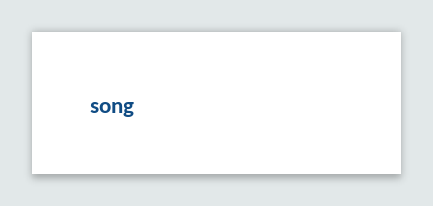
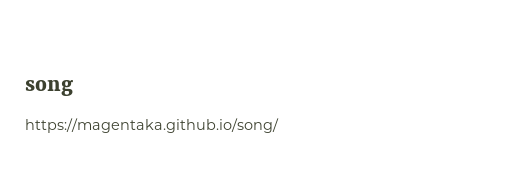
(134, 109) none -> [25,118,279,133] // https://magentaka.github.io/song/

